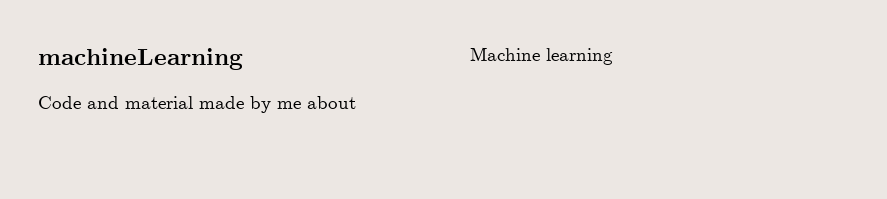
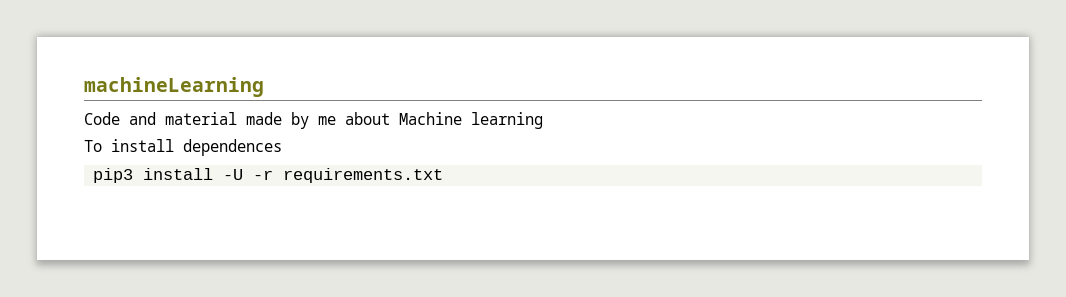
(613, 56) none -> [84,139,282,156] [93,168,444,183] // To install dependences // pip3 install -U -r requirements.txt

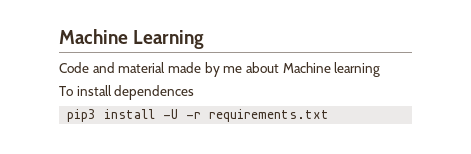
[84,77,264,97] machineLearning -> [59,29,205,49] Machine Learning

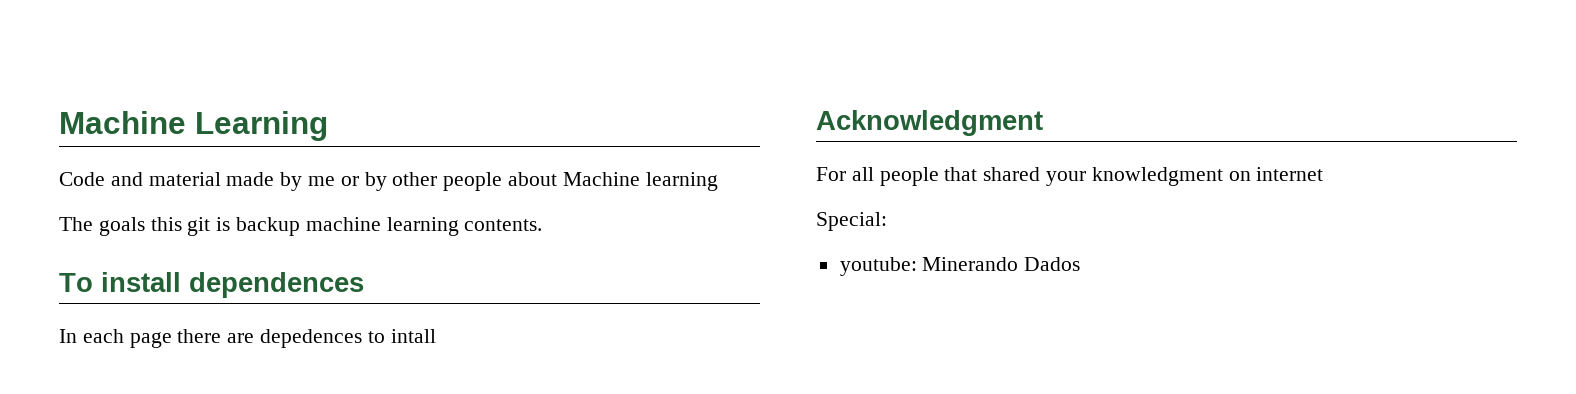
(243, 69) none -> [340,172,503,191] or by other people
[59,85,195,100] [67,109,330,122] To install dependences // pip3 install -U -r requirements.txt -> [59,217,543,236] [59,272,364,298] [59,329,436,348] [816,110,1043,136] [816,167,1324,186] [816,212,887,231] [839,257,1081,276] The goals this git is backup machine learning contents. // To install dependences // In each page there are depedences to intall // Acknowledgment // For all people that shared your knowledgment on internet // Special: // youtube: Minerando Dados

